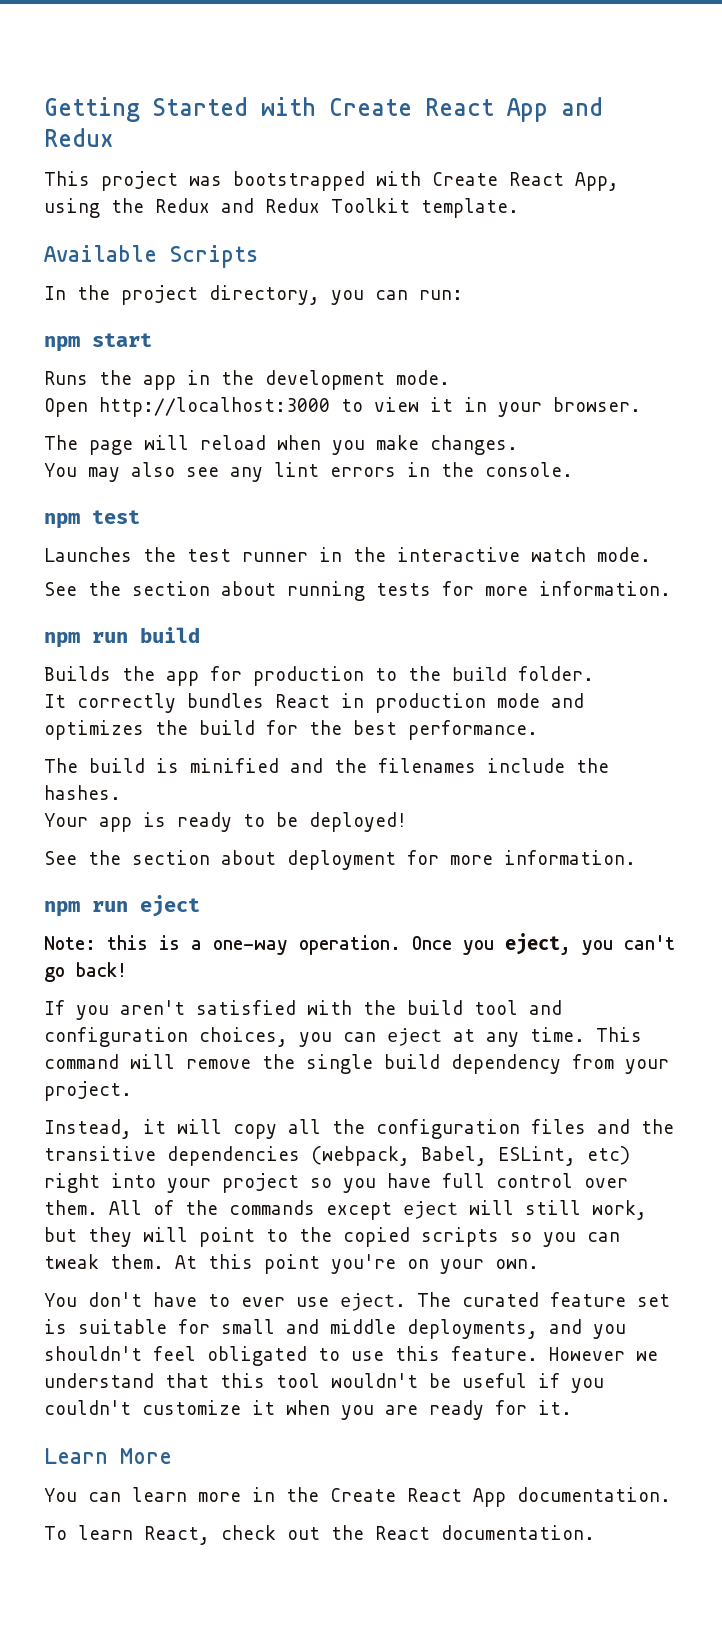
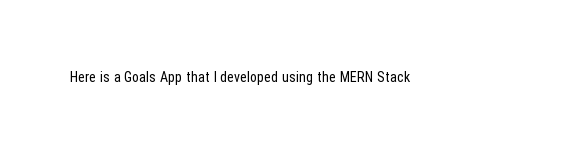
[44,97,603,122] [44,128,113,147] [44,171,619,191] [44,198,519,218] [44,245,258,268] [44,285,463,305] [44,333,152,352] [44,370,450,390] [44,397,641,417] [44,435,518,455] [44,462,573,482] [44,510,140,529] [44,547,651,562] [44,581,671,601] [44,627,200,648] [44,666,594,686] [44,693,584,713] [44,720,538,740] [44,758,609,773] [44,785,121,800] [44,812,407,832] [44,850,636,870] [44,895,200,917] [44,933,675,955] [44,962,127,982] [44,1000,562,1020] [44,1027,642,1047] [44,1054,669,1074] [44,1081,132,1101] [44,1119,674,1139] [44,1146,630,1166] [44,1173,628,1193] [44,1200,647,1220] [44,1227,620,1247] [44,1254,539,1274] [44,1292,670,1311] [44,1319,626,1339] [44,1346,658,1366] [44,1373,604,1393] [44,1400,572,1420] [44,1448,172,1464] [44,1487,671,1507] [44,1525,595,1545] Getting Started with Create React App and Redux // This project was bootstrapped with Create React App, using the Redux and Redux Toolkit template. // Available Scripts // In the project directory, you can run: // npm start // Runs the app in the development mode. // Open http://localhost:3000 to view it in your browser. // The page will reload when you make changes. // You may also see any lint errors in the console. // npm test // Launches the test runner in the interactive watch mode. // See the section about running tests for more information. // npm run build // Builds the app for production to the build folder. // It correctly bundles React in production mode and optimizes the build for the best performance. // The build is minified and the filenames include the hashes. // Your app is ready to be deployed! // See the section about deployment for more information. // npm run eject // Note: this is a one-way operation. Once you eject, you can't go back! // If you aren't satisfied with the build tool and configuration choices, you can eject at any time. This command will remove the single build dependency from your project. // Instead, it will copy all the configuration files and the transitive dependencies (webpack, Babel, ESLint, etc) right into your project so you have full control over them. All of the commands except eject will still work, but they will point to the copied scripts so you can tweak them. At this point you're on your own. // You don't have to ever use eject. The curated feature set is suitable for small and middle deployments, and you shouldn't feel obligated to use this feature. However we understand that this tool wouldn't be useful if you couldn't customize it when you are ready for it. // Learn More // You can learn more in the Create React App documentation. // To learn React, check out the React documentation. -> [70,71,411,85] Here is a Goals App that I developed using the MERN Stack

